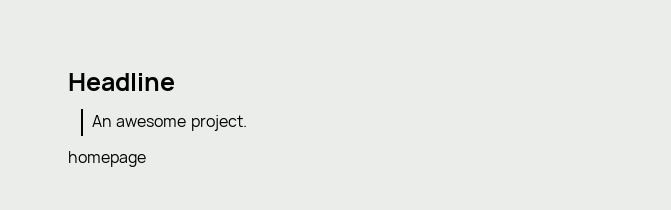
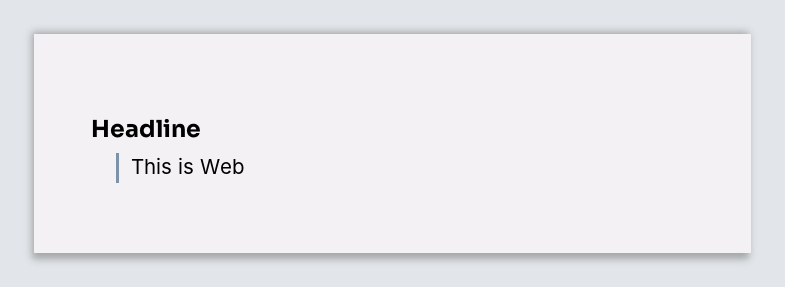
[92,115,247,131] [68,151,146,167] An awesome project. // homepage -> [130,157,245,174] This is Web

